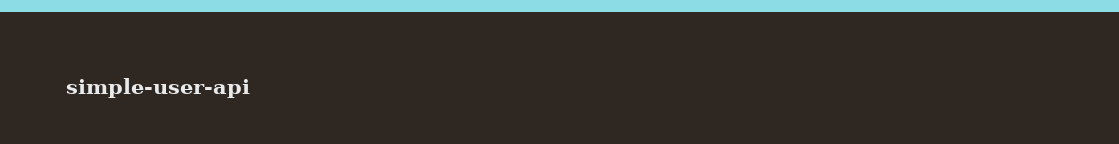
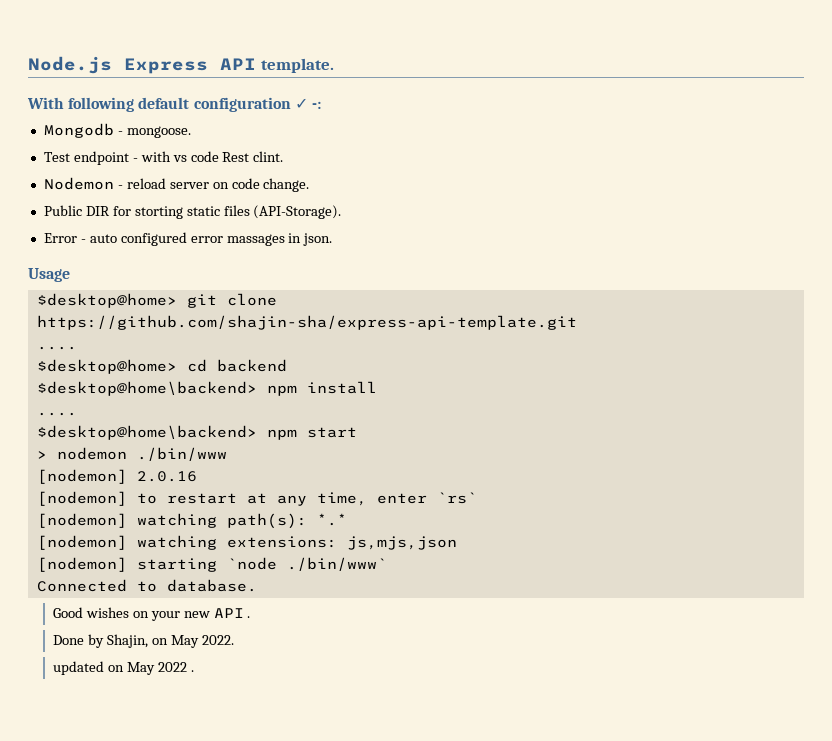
[66,78,250,98] simple-user-api -> [28,56,334,74] [27,97,321,112] [43,123,191,138] [43,151,284,165] [43,177,310,192] [43,205,342,219] [43,232,333,246] [28,268,70,282] [36,293,277,308] [36,315,577,330] [36,346,77,350] [36,359,287,374] [36,381,377,396] [36,412,77,416] [36,425,357,440] [36,447,227,461] [36,469,197,484] [36,491,477,506] [36,513,347,529] [36,535,457,550] [36,557,387,572] [36,579,257,592] [52,607,251,621] [52,634,234,648] [52,661,194,675] Node.js Express API template. // With following default configuration ✓ -: // Mongodb - mongoose. // Test endpoint - with vs code Rest clint. // Nodemon - reload server on code change. // Public DIR for storting static files (API-Storage). // Error - auto configured error massages in json. // Usage // $desktop@home> git clone https://github.com/shajin-sha/express-api-template.git // .... // $desktop@home> cd backend // $desktop@home\backend> npm install // .... // $desktop@home\backend> npm start // > nodemon ./bin/www // [nodemon] 2.0.16 // [nodemon] to restart at any time, enter `rs` // [nodemon] watching path(s): *.* // [nodemon] watching extensions: js,mjs,json // [nodemon] starting `node ./bin/www` // Connected to database. // Good wishes on your new API . // Done by Shajin, on May 2022. // updated on May 2022 .

